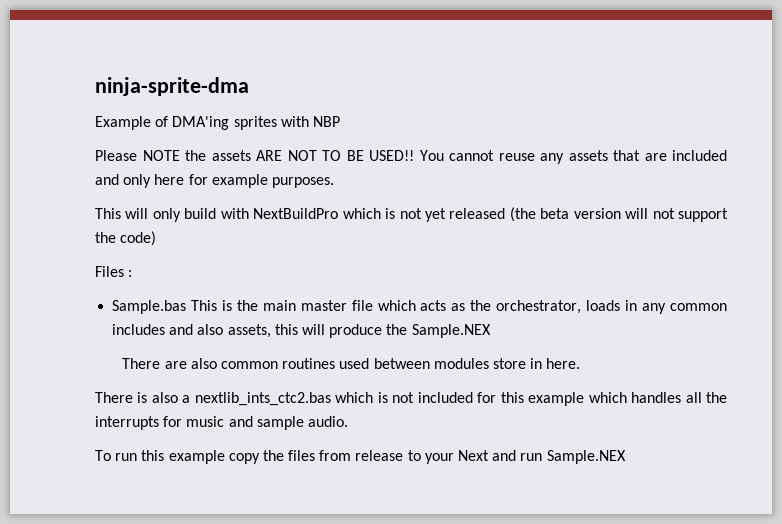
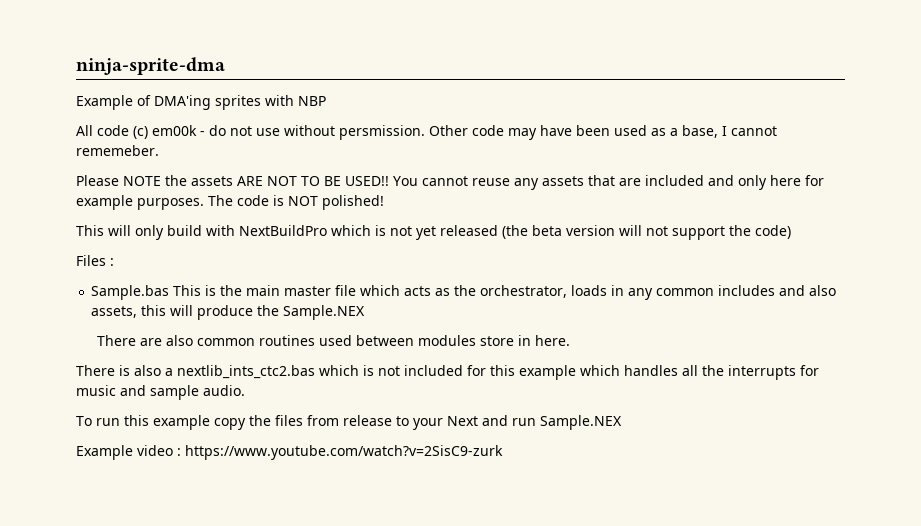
(340, 121) none -> [76,125,777,140] [76,145,159,156] // All code (c) em00k - do not use without persmission. Other code may have been used as a base, I cannot rememeber.
(334, 182) none -> [208,195,384,210] The code is NOT polished!
(626, 457) none -> [76,445,503,460] // Example video : https://www.youtube.com/watch?v=2SisC9-zurk

